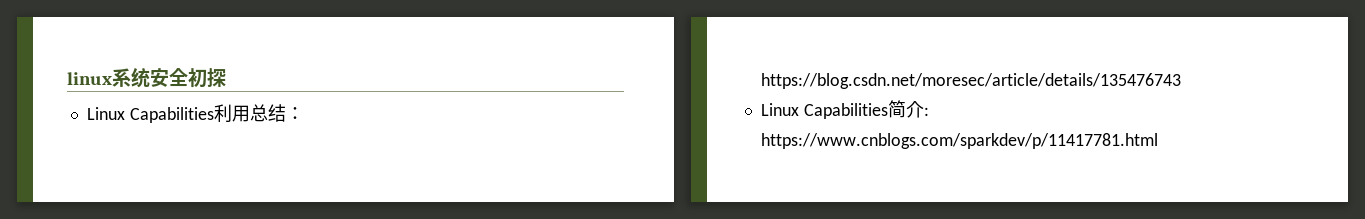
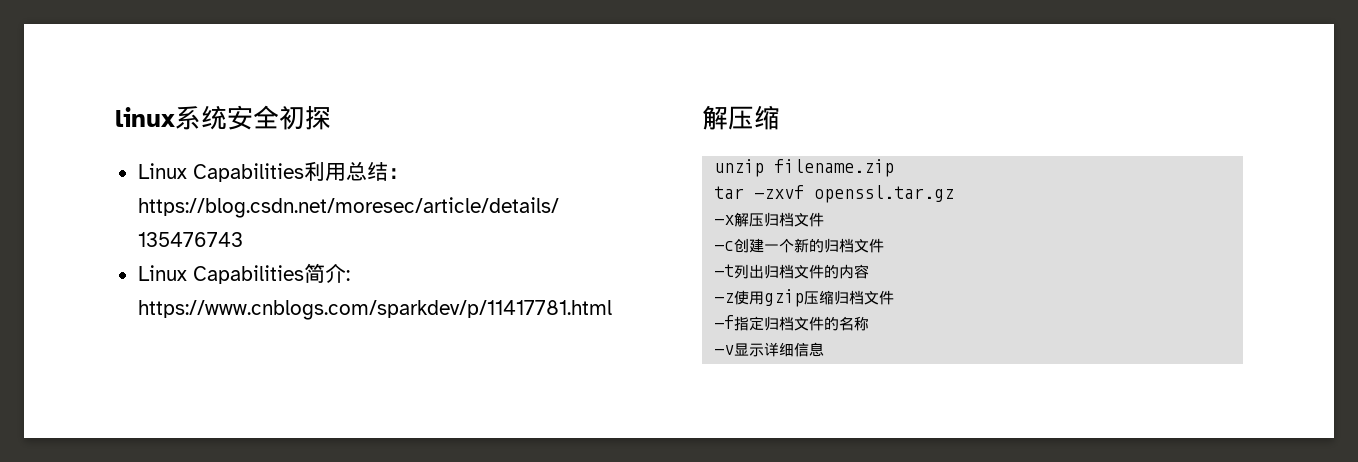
(1158, 141) none -> [702,105,780,130] [714,159,895,177] [714,185,955,203] [714,212,825,227] [714,238,885,253] [714,264,870,279] [714,289,895,307] [714,315,870,331] [714,342,825,357] // 解压缩 // unzip filename.zip // tar -zxvf openssl.tar.gz // -x解压归档文件 // -c创建一个新的归档文件 // -t列出归档文件的内容 // -z使用gzip压缩归档文件 // -f指定归档文件的名称 // -v显示详细信息

